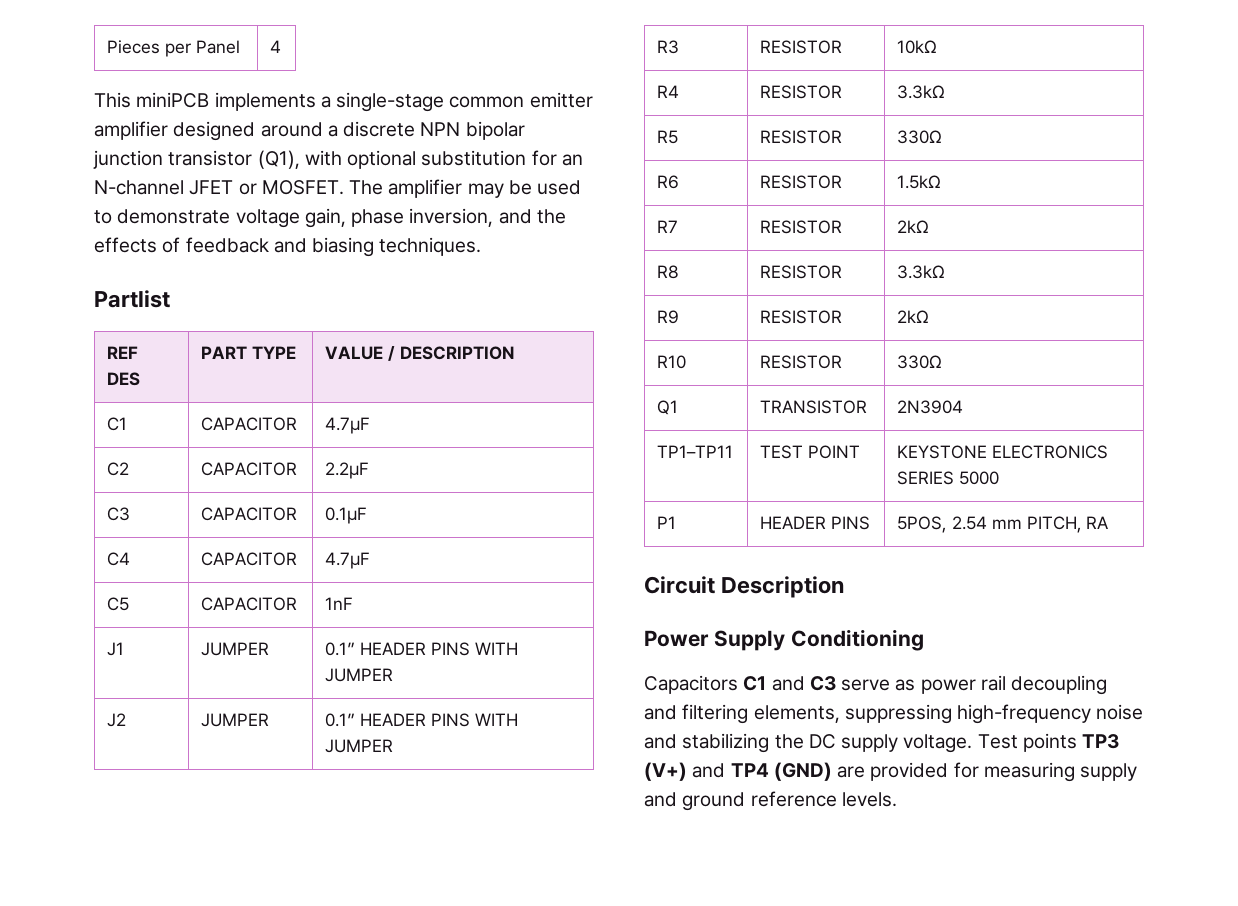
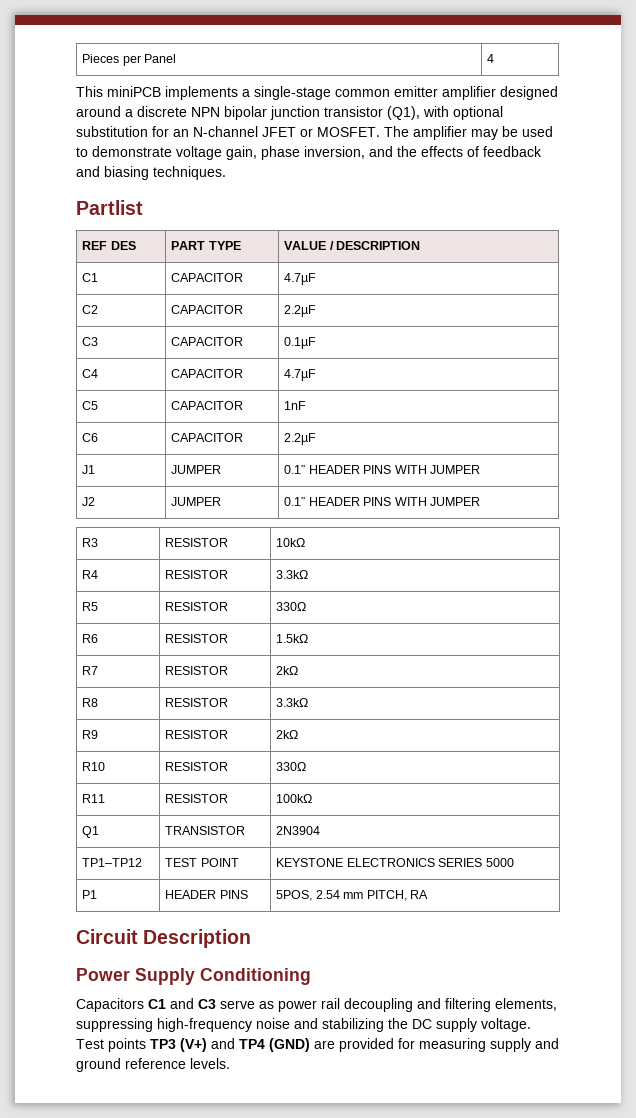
(354, 603) none -> [82,433,99,442] [171,433,244,442] [284,433,317,445] // C6 | CAPACITOR | 2.2µF
(943, 362) none -> [82,794,106,803] [165,794,229,803] [276,794,313,803] // R11 | RESISTOR | 100kΩ
[657,445,734,458] TP1–TP11 -> [82,858,143,867] TP1–TP12

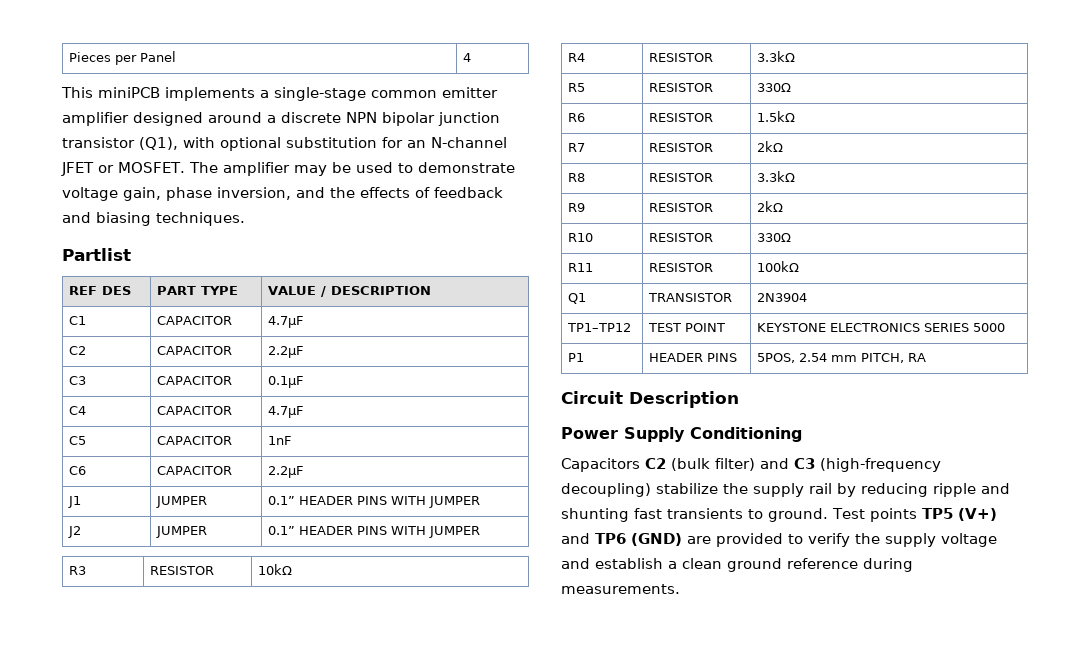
[148,998,557,1012] [76,1018,531,1032] C1 and C3 serve as power rail decoupling and filtering elements, suppressing high-frequency noise and stabilizing the DC supply voltage. -> [645,458,941,472] [561,483,1010,497] [561,508,828,522] C2 (bulk filter) and C3 (high-frequency decoupling) stabilize the supply rail by reducing ripple and shunting fast transients to ground.
[150,1039,176,1049] TP3 -> [921,508,953,519] TP5
[239,1039,265,1049] TP4 -> [595,533,626,544] TP6
[398,1038,559,1052] [76,1058,230,1072] for measuring supply and ground reference levels. -> [788,533,997,547] [561,558,913,572] [561,584,680,594] to verify the supply voltage and establish a clean ground reference during measurements.

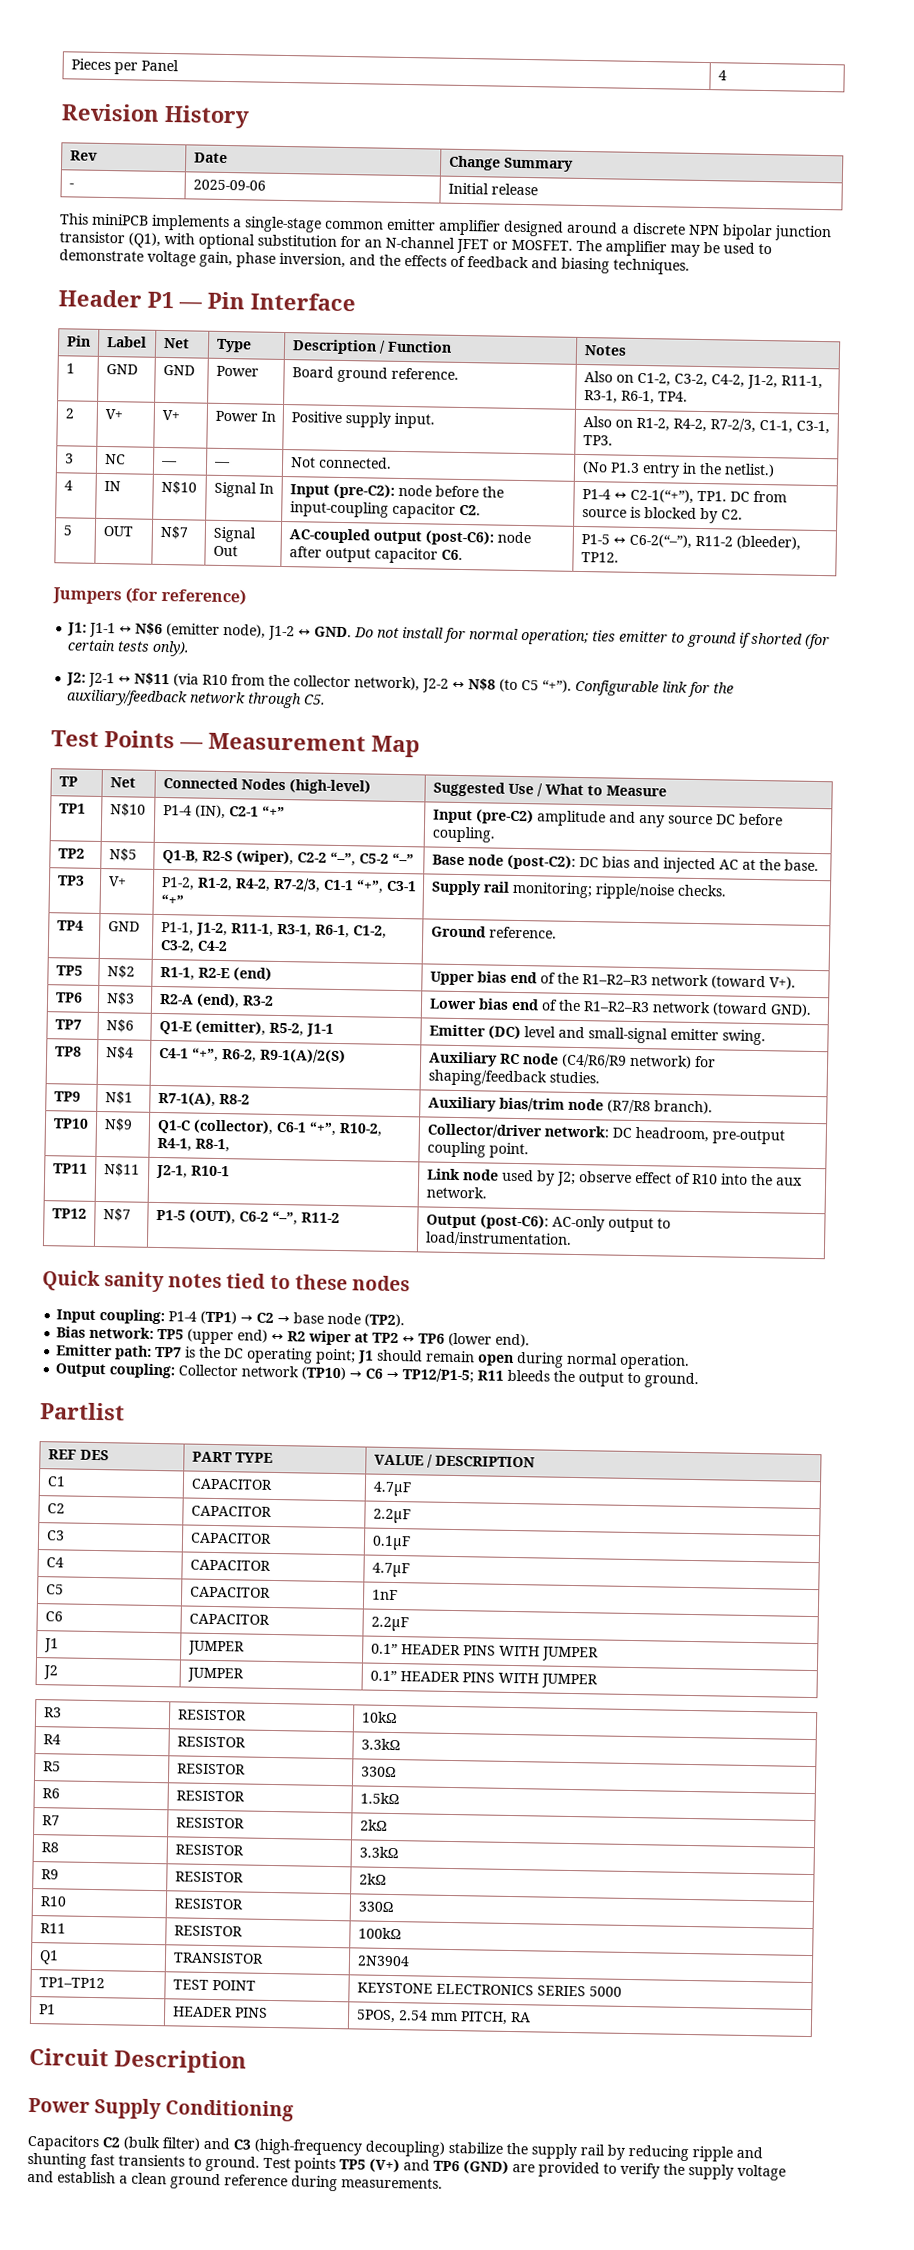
(471, 57) none -> [61,103,250,129] [69,150,98,161] [193,152,228,164] [448,155,574,172] [68,183,74,188] [192,179,266,191] [447,182,538,196] // Revision History // Rev | Date | Change Summary // - | 2025-09-06 | Initial release
(245, 219) none -> [58,289,356,312] [65,335,91,347] [105,336,147,348] [162,337,190,349] [215,338,252,353] [291,339,452,355] [583,345,627,356] [65,363,75,374] [105,364,138,375] [162,364,195,376] [215,365,259,377] [291,366,459,383] [583,371,823,390] [583,390,688,405] [64,408,74,419] [104,409,123,420] [161,409,180,421] [214,410,276,422] [290,411,435,429] [582,416,830,435] [582,435,613,446] [64,453,74,464] [104,453,126,465] [160,460,178,466] [213,461,231,467] [289,456,392,469] [581,461,775,478] [63,480,73,491] [103,480,121,492] [160,480,197,495] [213,481,274,498] [289,483,504,499] [289,501,481,519] [581,488,787,504] [581,506,743,524] [62,525,72,536] [102,525,133,537] [159,525,188,540] [212,526,256,543] [212,545,238,557] [288,528,531,546] [288,546,463,564] [580,533,801,551] [580,551,619,563] [52,587,246,606] [67,622,831,650] [67,639,191,657] [66,672,735,698] [66,689,327,709] [51,730,420,758] [58,776,78,787] [109,777,136,788] [162,777,371,795] [432,781,667,797] [58,803,86,814] [109,803,146,817] [162,804,285,820] [432,809,783,828] [431,826,495,843] [57,848,85,859] [108,848,137,862] [161,850,414,867] [431,854,819,874] [56,875,85,886] [107,876,127,887] [160,877,417,894] [160,894,184,906] [430,880,727,900] [56,920,84,931] [107,921,140,932] [160,922,387,939] [159,939,228,954] [430,925,557,939] [55,965,83,976] [106,965,135,979] [159,966,272,981] [429,971,796,990] [55,992,83,1003] [105,992,135,1006] [158,993,274,1009] [428,998,812,1017] [54,1019,82,1030] [105,1019,134,1033] [158,1020,334,1037] [428,1024,766,1046] [54,1046,82,1057] [105,1046,134,1060] [158,1047,346,1064] [427,1051,716,1069] [427,1069,600,1087] [53,1091,81,1102] [104,1091,133,1105] [157,1091,250,1107] [427,1096,713,1115] [52,1118,89,1129] [103,1118,133,1132] [156,1119,383,1137] [156,1137,230,1153] [426,1123,785,1145] [426,1141,529,1159] [52,1163,88,1174] [103,1163,140,1177] [155,1164,230,1179] [426,1168,803,1186] [425,1186,487,1199] [51,1208,87,1219] [102,1208,131,1222] [155,1209,340,1226] [425,1214,671,1233] [424,1231,572,1247] [42,1270,410,1293] [56,1309,406,1328] [56,1326,531,1348] [56,1344,691,1370] [55,1363,700,1389] // Header P1 — Pin Interface // Pin | Label | Net | Type | Description / Function | Notes // 1 | GND | GND | Power | Board ground reference. | Also on C1-2, C3-2, C4-2, J1-2, R11-1, R3-1, R6-1, TP4. // 2 | V+ | V+ | Power In | Positive supply input. | Also on R1-2, R4-2, R7-2/3, C1-1, C3-1, TP3. // 3 | NC | — | — | Not connected. | (No P1.3 entry in the netlist.) // 4 | IN | N$10 | Signal In | Input (pre-C2): node before the input-coupling capacitor C2. | P1-4 ↔ C2-1(“+”), TP1. DC from source is blocked by C2. // 5 | OUT | N$7 | Signal Out | AC-coupled output (post-C6): node after output capacitor C6. | P1-5 ↔ C6-2(“–”), R11-2 (bleeder), TP12. // Jumpers (for reference) // J1: J1-1 ↔ N$6 (emitter node), J1-2 ↔ GND. Do not install for normal operation; ties emitter to ground if shorted (for certain tests only). // J2: J2-1 ↔ N$11 (via R10 from the collector network), J2-2 ↔ N$8 (to C5 “+”). Configurable link for the auxiliary/feedback network through C5. // Test Points — Measurement Map // TP | Net | Connected Nodes (high-level) | Suggested Use / What to Measure // TP1 | N$10 | P1-4 (IN), C2-1 “+” | Input (pre-C2) amplitude and any source DC before coupling. // TP2 | N$5 | Q1-B, R2-S (wiper), C2-2 “–”, C5-2 “–” | Base node (post-C2): DC bias and injected AC at the base. // TP3 | V+ | P1-2, R1-2, R4-2, R7-2/3, C1-1 “+”, C3-1 “+” | Supply rail monitoring; ripple/noise checks. // TP4 | GND | P1-1, J1-2, R11-1, R3-1, R6-1, C1-2, C3-2, C4-2 | Ground reference. // TP5 | N$2 | R1-1, R2-E (end) | Upper bias end of the R1–R2–R3 network (toward V+). // TP6 | N$3 | R2-A (end), R3-2 | Lower bias end of the R1–R2–R3 network (toward GND). // TP7 | N$6 | Q1-E (emitter), R5-2, J1-1 | Emitter (DC) level and small-signal emitter swing. // TP8 | N$4 | C4-1 “+”, R6-2, R9-1(A)/2(S) | Auxiliary RC node (C4/R6/R9 network) for shaping/feedback studies. // TP9 | N$1 | R7-1(A), R8-2 | Auxiliary bias/trim node (R7/R8 branch). // TP10 | N$9 | Q1-C (collector), C6-1 “+”, R10-2, R4-1, R8-1, | Collector/driver network: DC headroom, pre-output coupling point. // TP11 | N$11 | J2-1, R10-1 | Link node used by J2; observe effect of R10 into the aux network. // TP12 | N$7 | P1-5 (OUT), C6-2 “–”, R11-2 | Output (post-C6): AC-only output to load/instrumentation. // Quick sanity notes tied to these nodes // Input coupling: P1-4 (TP1) → C2 → base node (TP2). // Bias network: TP5 (upper end) ↔ R2 wiper at TP2 ↔ TP6 (lower end). // Emitter path: TP7 is the DC operating point; J1 should remain open during normal operation. // Output coupling: Collector network (TP10) → C6 → TP12/P1-5; R11 bleeds the output to ground.

